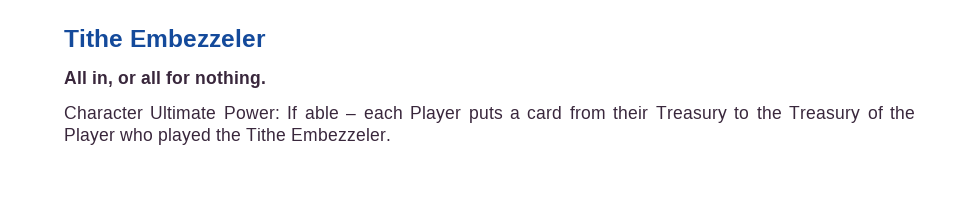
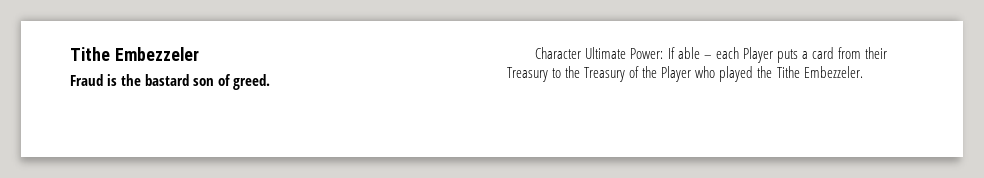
[64,71,266,88] All in, or all for nothing. -> [70,74,271,90] Fraud is the bastard son of greed.

